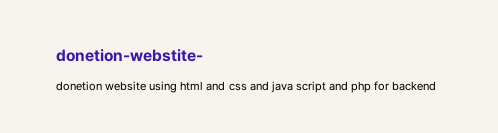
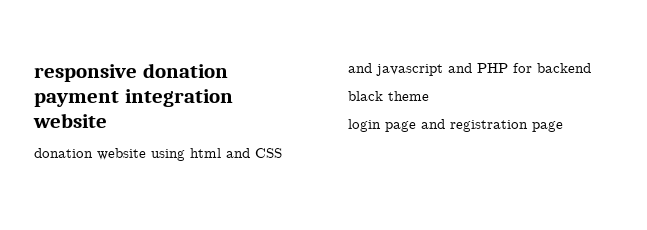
[56,49,203,62] [56,81,437,93] donetion-webstite- // donetion website using html and css and java script and php for backend -> [34,63,228,82] [34,89,233,107] [33,113,107,128] [34,148,282,161] [348,63,591,76] [348,91,429,101] [348,119,563,132] responsive donation payment integration website // donation website using html and CSS and javascript and PHP for backend // black theme // login page and registration page

